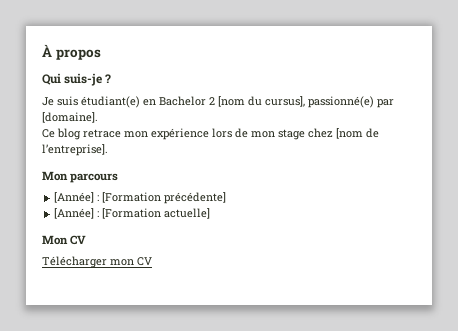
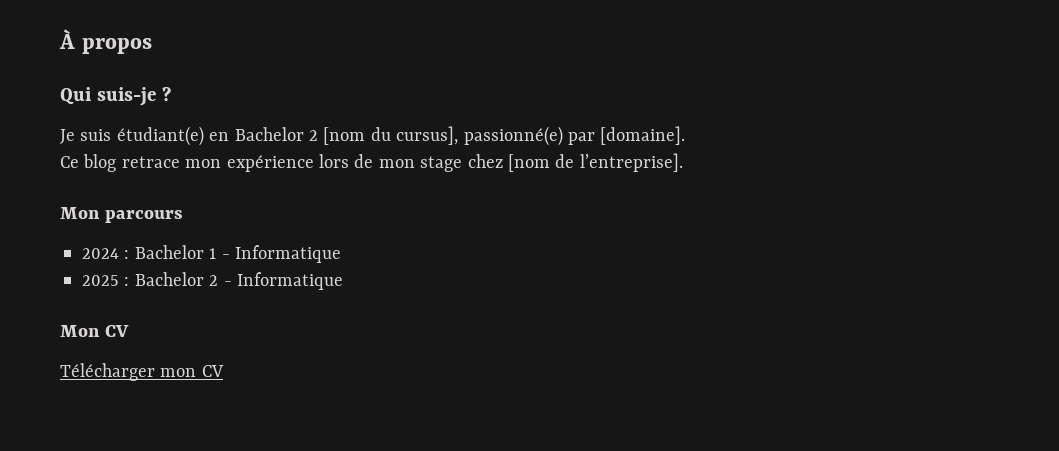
[54,192,227,204] [54,208,211,219] [Année] : [Formation précédente] // [Année] : [Formation actuelle] -> [82,245,341,263] [82,272,343,290] 2024 : Bachelor 1 - Informatique // 2025 : Bachelor 2 - Informatique

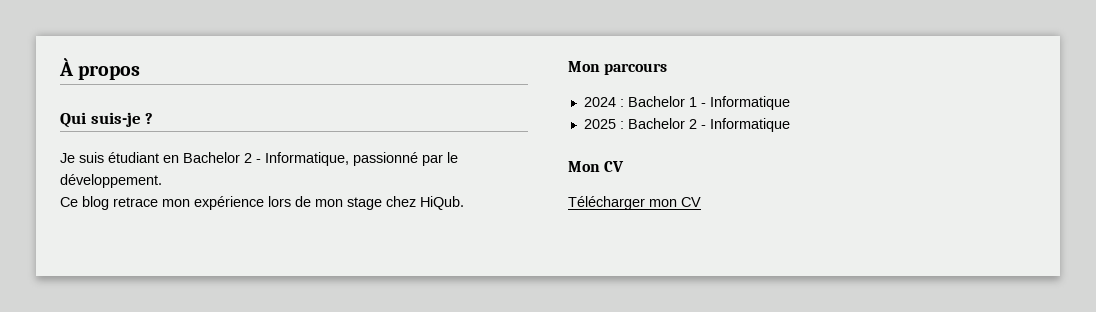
[116,126,204,146] étudiant(e) -> [108,152,159,163] étudiant
[323,126,686,146] [nom du cursus], passionné(e) par [domaine]. -> [256,152,458,166] [60,174,162,188] - Informatique, passionné par le développement.
[507,153,683,172] [nom de l’entreprise]. -> [420,196,464,210] HiQub.

